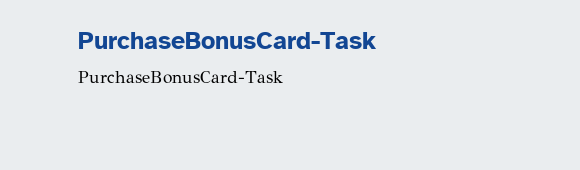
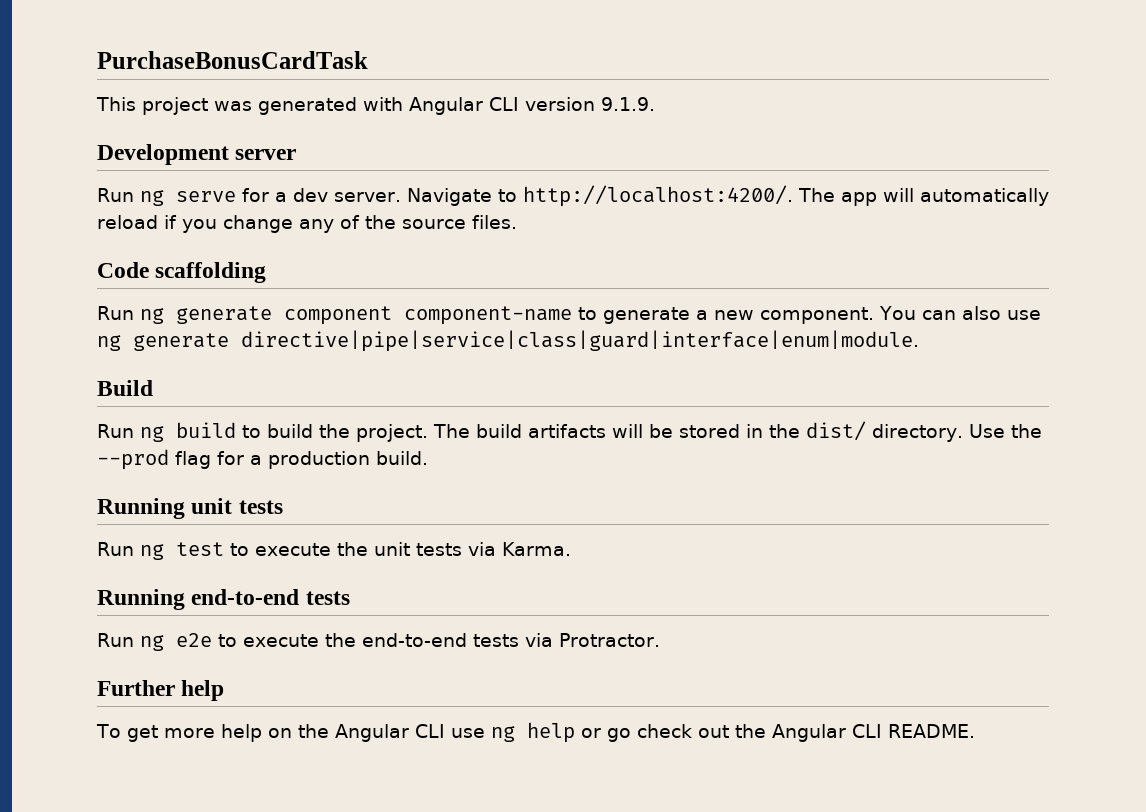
[78,32,377,49] [78,71,283,84] PurchaseBonusCard-Task // PurchaseBonusCard-Task -> [97,51,368,69] [96,97,655,115] [97,144,297,165] [97,185,1049,207] [97,215,517,233] [97,262,267,283] [97,306,1041,325] [97,330,919,352] [97,380,153,396] [97,421,1042,442] [97,449,428,470] [97,498,283,519] [97,542,571,560] [97,589,350,610] [97,633,660,651] [97,680,225,701] [96,722,975,743] PurchaseBonusCardTask // This project was generated with Angular CLI version 9.1.9. // Development server // Run ng serve for a dev server. Navigate to http://localhost:4200/. The app will automatically reload if you change any of the source files. // Code scaffolding // Run ng generate component component-name to generate a new component. You can also use ng generate directive|pipe|service|class|guard|interface|enum|module. // Build // Run ng build to build the project. The build artifacts will be stored in the dist/ directory. Use the --prod flag for a production build. // Running unit tests // Run ng test to execute the unit tests via Karma. // Running end-to-end tests // Run ng e2e to execute the end-to-end tests via Protractor. // Further help // To get more help on the Angular CLI use ng help or go check out the Angular CLI README.

